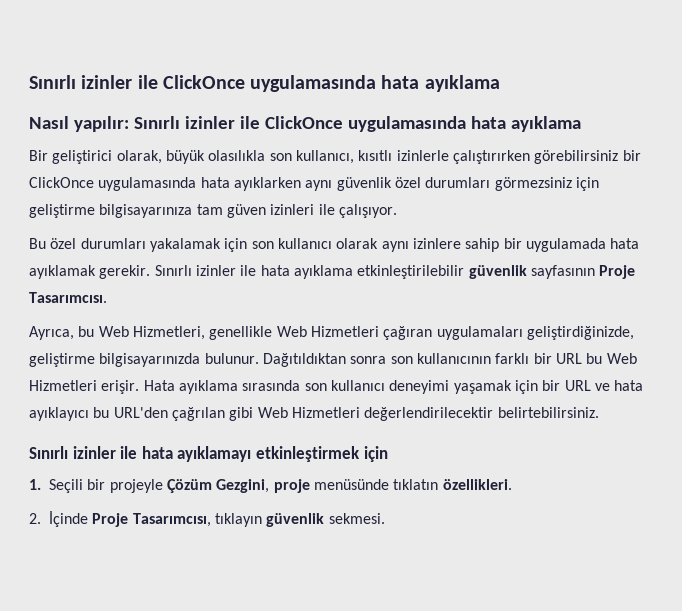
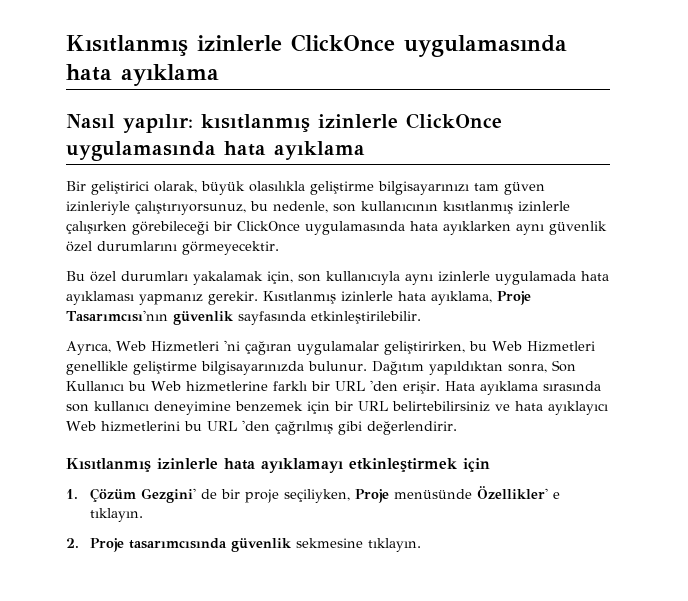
[29,75,158,89] Sınırlı izinler ile -> [66,35,282,56] Kısıtlanmış izinlerle
[133,116,260,129] Sınırlı izinler ile -> [201,114,398,132] kısıtlanmış izinlerle
[269,150,619,164] son kullanıcı, kısıtlı izinlerle çalıştırırken görebilirsiniz -> [310,181,545,195] [66,201,570,215] [66,221,209,235] geliştirme bilgisayarınızı tam güven izinleriyle çalıştırıyorsunuz, bu nedenle, son kullanıcının kısıtlanmış izinlerle çalışırken görebileceği
[425,177,599,191] [29,204,397,218] [29,238,640,252] [29,265,636,279] [29,292,107,303] [29,326,634,340] [29,353,637,367] [29,380,97,391] durumları görmezsiniz için geliştirme bilgisayarınıza tam güven izinleri ile çalışıyor. // Bu özel durumları yakalamak için son kullanıcı olarak aynı izinlere sahip bir uygulamada hata ayıklamak gerekir. Sınırlı izinler ile hata ayıklama etkinleştirilebilir güvenlik sayfasının Proje Tasarımcısı. // Ayrıca, bu Web Hizmetleri, genellikle Web Hizmetleri çağıran uygulamaları geliştirdiğinizde, geliştirme bilgisayarınızda bulunur. Dağıtıldıktan sonra son kullanıcının farklı bir URL bu Web Hizmetleri -> [97,241,279,255] [66,271,609,285] [66,291,531,305] [66,310,421,325] [66,340,595,355] [66,360,576,375] [66,380,398,392] durumlarını görmeyecektir. // Bu özel durumları yakalamak için, son kullanıcıyla aynı izinlerle uygulamada hata ayıklaması yapmanız gerekir. Kısıtlanmış izinlerle hata ayıklama, Proje Tasarımcısı'nın güvenlik sayfasında etkinleştirilebilir. // Ayrıca, Web Hizmetleri 'ni çağıran uygulamalar geliştirirken, bu Web Hizmetleri genellikle geliştirme bilgisayarınızda bulunur. Dağıtım yapıldıktan sonra, Son Kullanıcı bu Web hizmetlerine farklı bir URL 'den
[389,380,512,394] deneyimi yaşamak -> [154,401,303,415] deneyimine benzemek
(591, 385) none -> [392,401,490,412] belirtebilirsiniz
[93,407,599,421] [29,446,138,459] bu URL'den çağrılan gibi Web Hizmetleri değerlendirilecektir belirtebilirsiniz. // Sınırlı izinler ile -> [66,420,457,435] [66,458,218,472] Web hizmetlerini bu URL 'den çağrılmış gibi değerlendirir. // Kısıtlanmış izinlerle
[49,479,512,493] [29,511,385,527] Seçili bir projeyle Çözüm Gezgini, proje menüsünde tıklatın özellikleri. // 2. İçinde Proje Tasarımcısı, tıklayın güvenlik sekmesi. -> [90,486,561,503] [90,508,144,522] [66,538,422,552] Çözüm Gezgini' de bir proje seçiliyken, Proje menüsünde Özellikler' e tıklayın. // 2. Proje tasarımcısında güvenlik sekmesine tıklayın.

